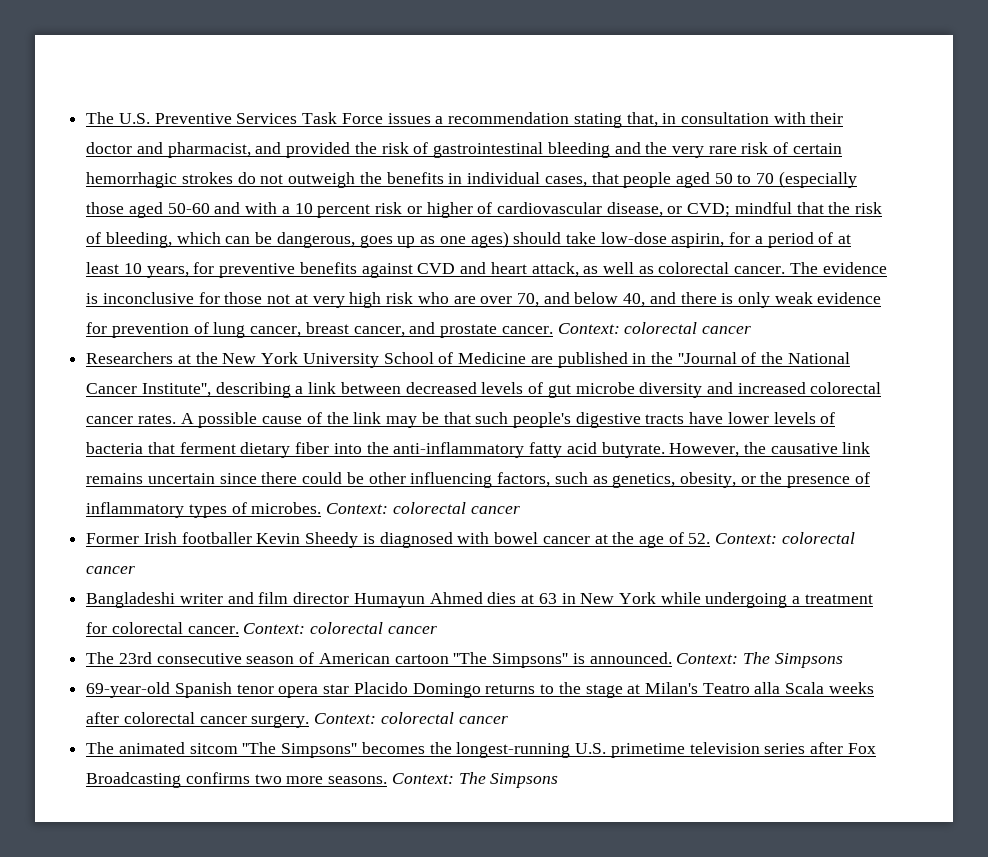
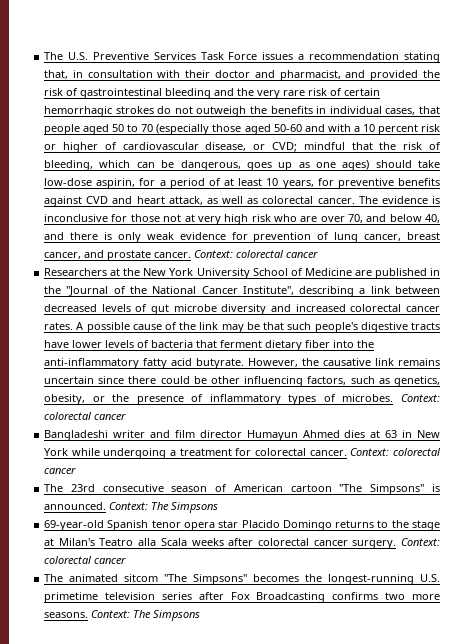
[86,532,855,548] [86,566,136,574] // Former Irish footballer Kevin Sheedy is diagnosed with bowel cancer at the age of 52. Context: colorectal cancer -> (127, 416) none

